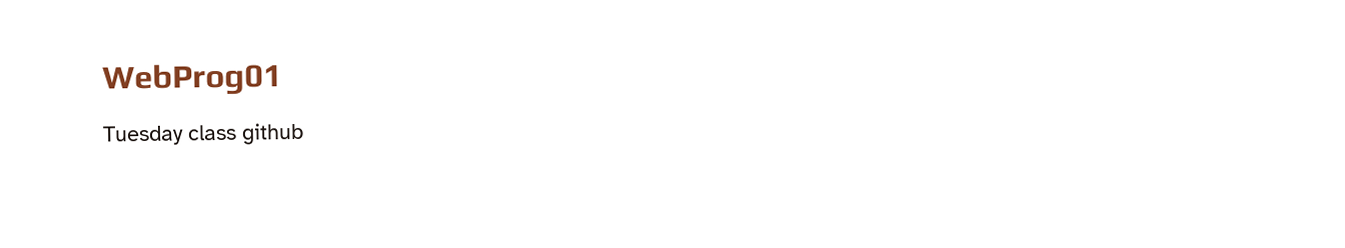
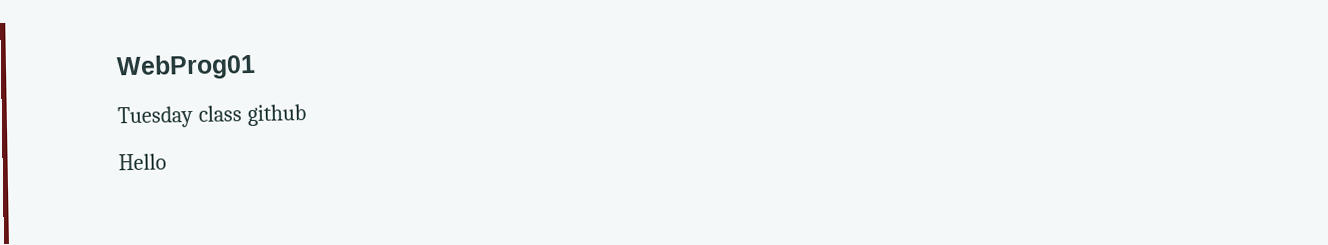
(304, 133) none -> [118,153,167,171] // Hello

